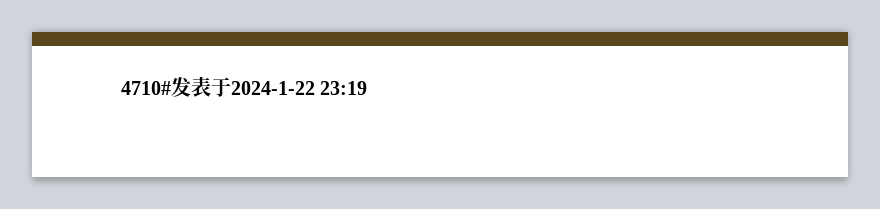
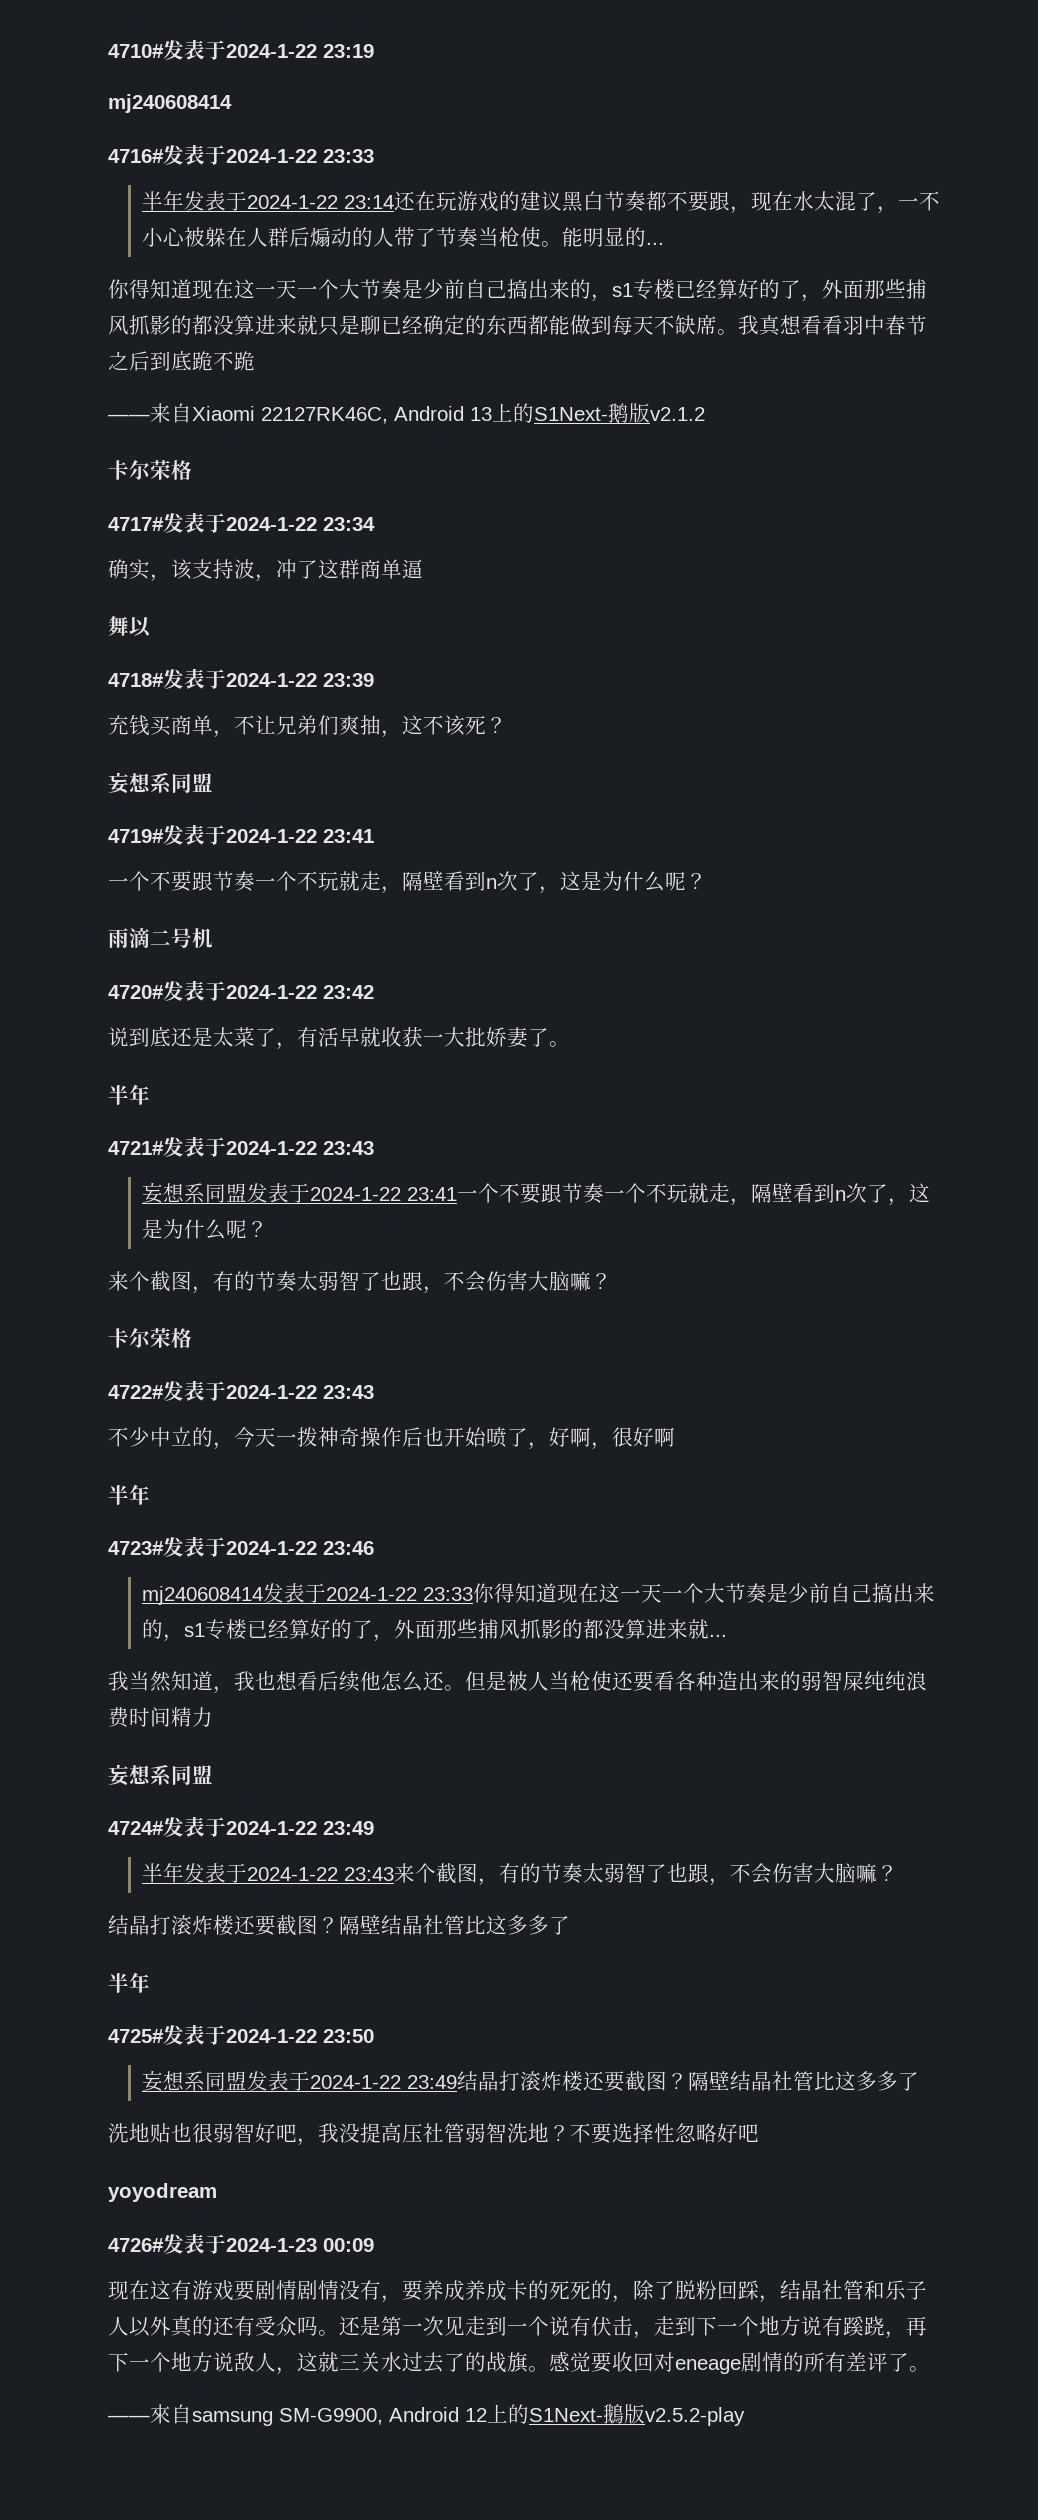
(368, 88) none -> [108,94,232,113] [108,144,374,165] [142,191,941,214] [142,227,665,248] [108,279,927,302] [108,315,927,336] [108,351,255,371] [108,403,705,424] [108,460,192,480] [108,512,375,533] [108,559,423,582] [108,616,151,637] [108,668,374,689] [108,715,507,738] [108,772,213,794] [108,824,374,845] [108,871,707,894] [108,928,213,948] [108,980,374,1001] [108,1027,570,1050] [108,1084,150,1105] [108,1136,374,1157] [142,1183,931,1206] [142,1219,269,1240] [108,1271,612,1294] [108,1328,192,1348] [108,1380,374,1401] [108,1427,675,1450] [108,1484,150,1505] [108,1536,374,1557] [142,1583,936,1605] [142,1619,728,1642] [108,1671,927,1694] [108,1707,213,1728] [108,1764,213,1786] [108,1816,374,1837] [142,1863,899,1886] [108,1915,570,1936] [108,1972,150,1993] [108,2024,374,2045] [142,2071,920,2092] [108,2123,759,2146] [108,2183,217,2202] [108,2233,374,2254] [108,2280,927,2303] [108,2316,927,2339] [108,2351,930,2375] [108,2404,745,2426] // mj240608414 // 4716#发表于2024-1-22 23:33 // 半年发表于2024-1-22 23:14还在玩游戏的建议黑白节奏都不要跟，现在水太混了，一不小心被躲在人群后煽动的人带了节奏当枪使。能明显的... // 你得知道现在这一天一个大节奏是少前自己搞出来的，s1专楼已经算好的了，外面那些捕风抓影的都没算进来就只是聊已经确定的东西都能做到每天不缺席。我真想看看羽中春节之后到底跪不跪 // ——来自Xiaomi 22127RK46C, Android 13上的S1Next-鹅版v2.1.2 // 卡尔荣格 // 4717#发表于2024-1-22 23:34 // 确实，该支持波，冲了这群商单逼 // 舞以 // 4718#发表于2024-1-22 23:39 // 充钱买商单，不让兄弟们爽抽，这不该死？ // 妄想系同盟 // 4719#发表于2024-1-22 23:41 // 一个不要跟节奏一个不玩就走，隔壁看到n次了，这是为什么呢？ // 雨滴二号机 // 4720#发表于2024-1-22 23:42 // 说到底还是太菜了，有活早就收获一大批娇妻了。 // 半年 // 4721#发表于2024-1-22 23:43 // 妄想系同盟发表于2024-1-22 23:41一个不要跟节奏一个不玩就走，隔壁看到n次了，这是为什么呢？ // 来个截图，有的节奏太弱智了也跟，不会伤害大脑嘛？ // 卡尔荣格 // 4722#发表于2024-1-22 23:43 // 不少中立的，今天一拨神奇操作后也开始喷了，好啊，很好啊 // 半年 // 4723#发表于2024-1-22 23:46 // mj240608414发表于2024-1-22 23:33你得知道现在这一天一个大节奏是少前自己搞出来的，s1专楼已经算好的了，外面那些捕风抓影的都没算进来就... // 我当然知道，我也想看后续他怎么还。但是被人当枪使还要看各种造出来的弱智屎纯纯浪费时间精力 // 妄想系同盟 // 4724#发表于2024-1-22 23:49 // 半年发表于2024-1-22 23:43来个截图，有的节奏太弱智了也跟，不会伤害大脑嘛？ // 结晶打滚炸楼还要截图？隔壁结晶社管比这多多了 // 半年 // 4725#发表于2024-1-22 23:50 // 妄想系同盟发表于2024-1-22 23:49结晶打滚炸楼还要截图？隔壁结晶社管比这多多了 // 洗地贴也很弱智好吧，我没提高压社管弱智洗地？不要选择性忽略好吧 // yoyodream // 4726#发表于2024-1-23 00:09 // 现在这有游戏要剧情剧情没有，要养成养成卡的死死的，除了脱粉回踩，结晶社管和乐子人以外真的还有受众吗。还是第一次见走到一个说有伏击，走到下一个地方说有蹊跷，再下一个地方说敌人，这就三关水过去了的战旗。感觉要收回对eneage剧情的所有差评了。 // ——來自samsung SM-G9900, Android 12上的S1Next-鵝版v2.5.2-play

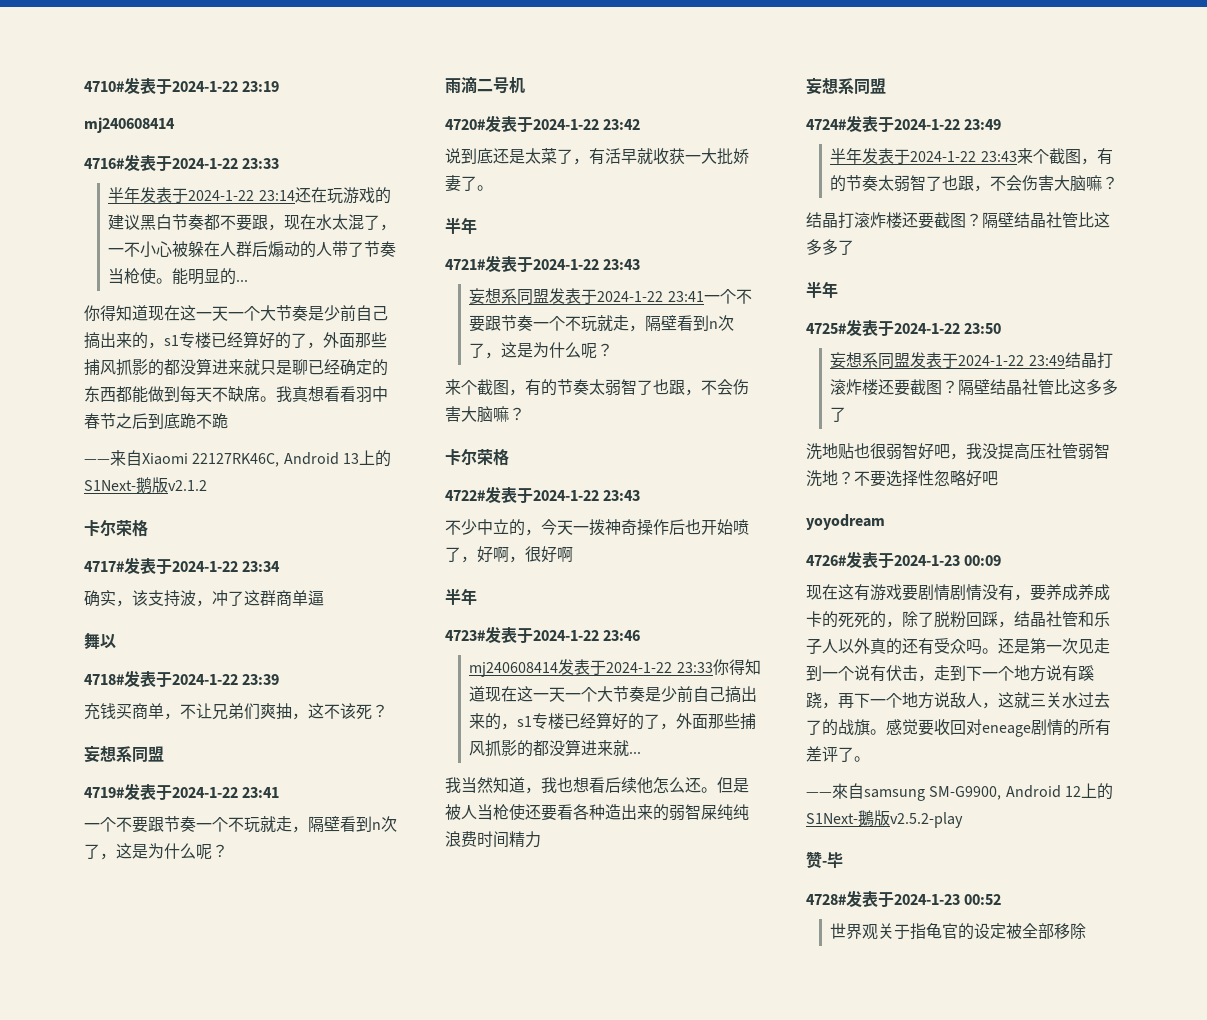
(745, 2416) none -> [806,852,843,869] [806,890,1002,908] [830,923,1087,940] // 赞-毕 // 4728#发表于2024-1-23 00:52 // 世界观关于指龟官的设定被全部移除

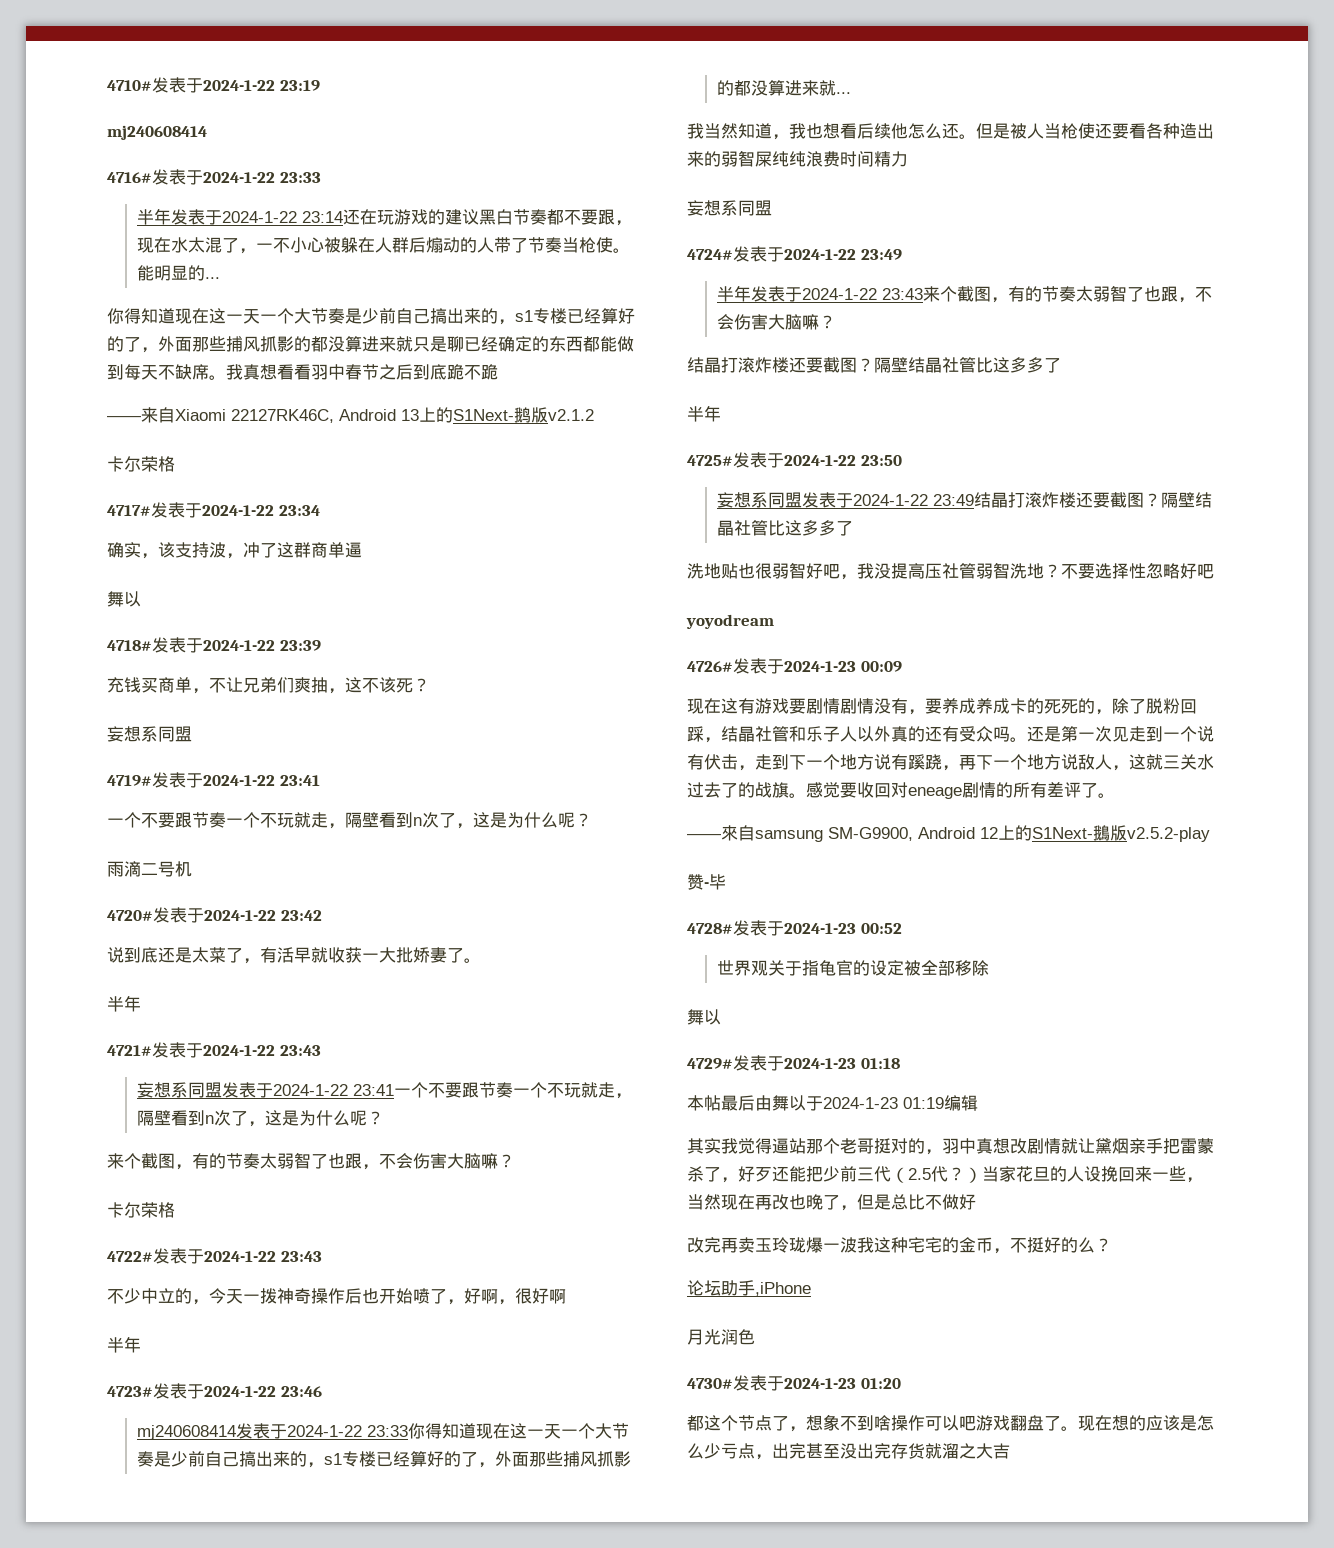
(1087, 931) none -> [687,1009,721,1025] [687,1055,900,1071] [687,1095,978,1111] [687,1138,1214,1155] [687,1166,1203,1183] [687,1194,976,1211] [687,1237,1112,1254] [687,1280,811,1296] [687,1329,755,1345] [687,1375,901,1391] [687,1414,1214,1432] [687,1443,1010,1460] // 舞以 // 4729#发表于2024-1-23 01:18 // 本帖最后由舞以于2024-1-23 01:19编辑 // 其实我觉得逼站那个老哥挺对的，羽中真想改剧情就让黛烟亲手把雷蒙杀了，好歹还能把少前三代（2.5代？）当家花旦的人设挽回来一些，当然现在再改也晚了，但是总比不做好 // 改完再卖玉玲珑爆一波我这种宅宅的金币，不挺好的么？ // 论坛助手,iPhone // 月光润色 // 4730#发表于2024-1-23 01:20 // 都这个节点了，想象不到啥操作可以吧游戏翻盘了。现在想的应该是怎么少亏点，出完甚至没出完存货就溜之大吉

